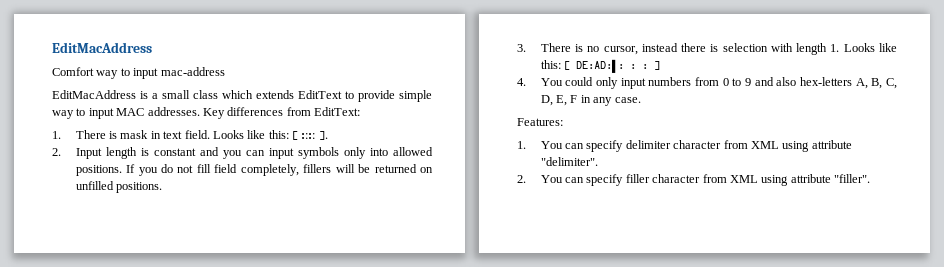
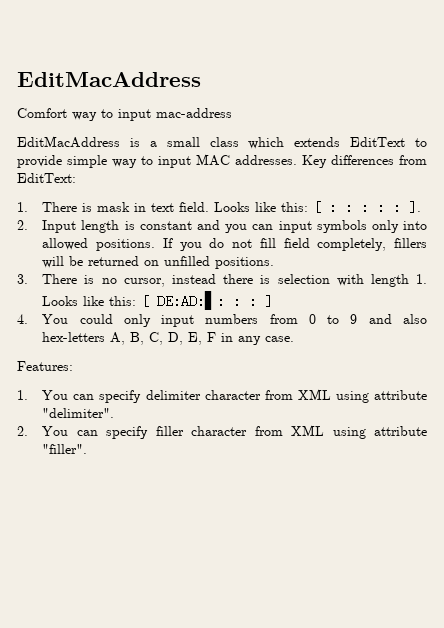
[301,133,316,139] :::: -> [329,201,402,214] : : : : :

